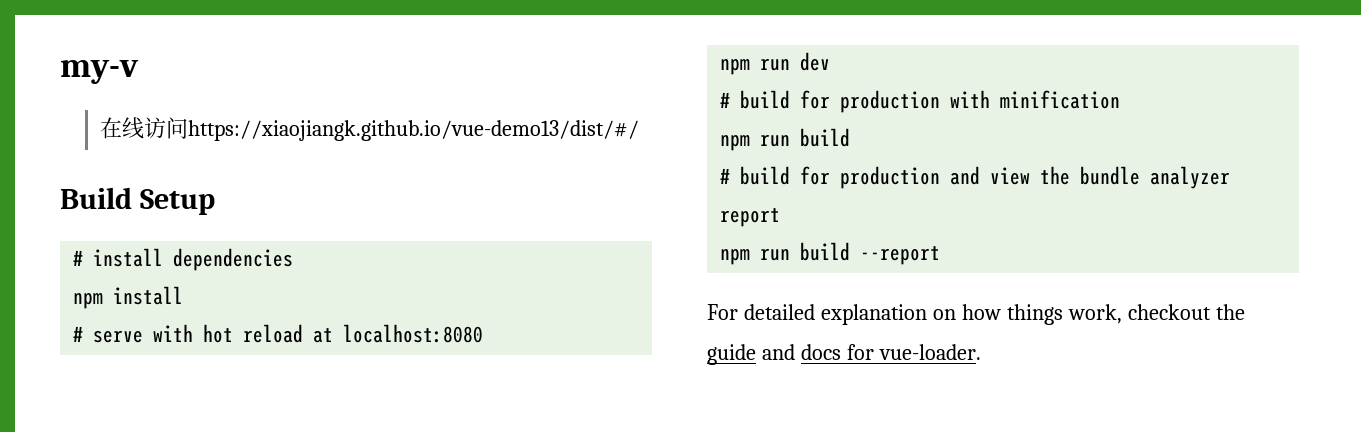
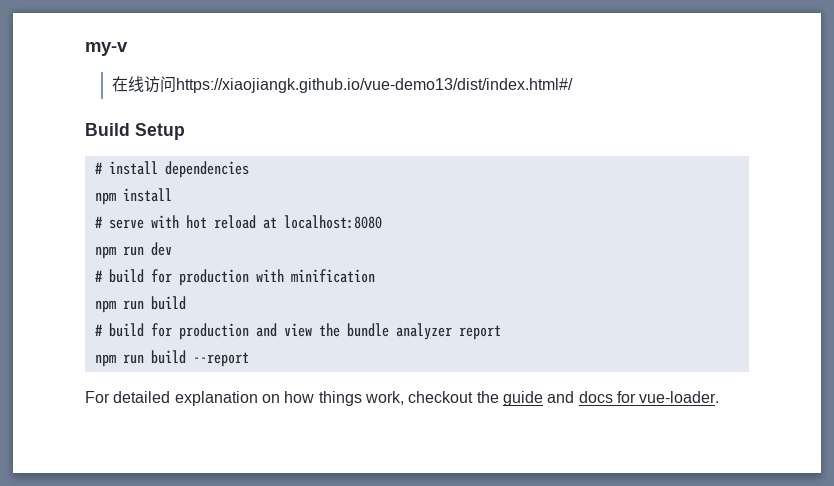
[188,120,640,141] https://xiaojiangk.github.io/vue-demo13/dist/#/ -> [175,78,573,93] https://xiaojiangk.github.io/vue-demo13/dist/index.html#/

